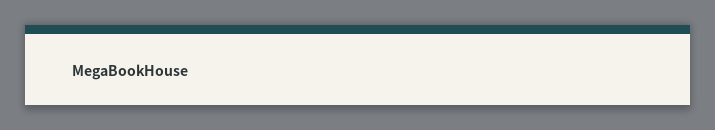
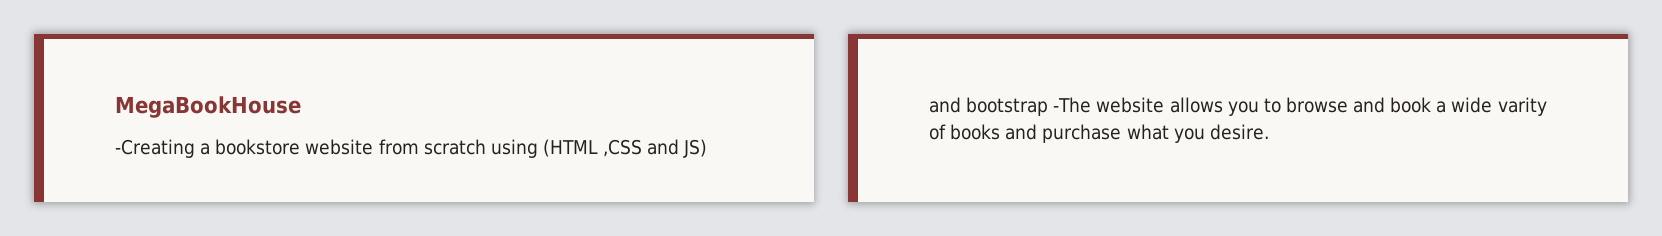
(188, 72) none -> [115,139,708,158] [929,97,1547,116] [929,124,1269,143] // -Creating a bookstore website from scratch using (HTML ,CSS and JS) and bootstrap -The website allows you to browse and book a wide varity of books and purchase what you desire.

